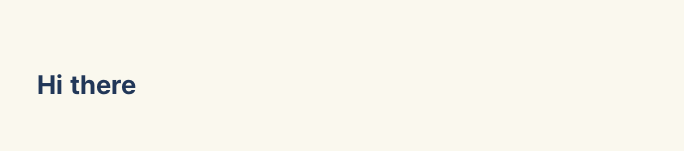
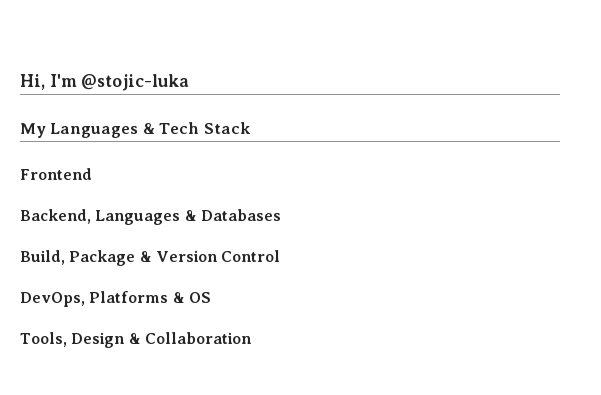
[37,74,137,95] Hi there -> [20,74,190,91] [20,122,251,138] [20,168,92,180] [20,209,281,225] [20,250,281,266] [20,291,211,307] [20,332,252,348] Hi, I'm @stojic-luka // My Languages & Tech Stack // Frontend // Backend, Languages & Databases // Build, Package & Version Control // DevOps, Platforms & OS // Tools, Design & Collaboration

